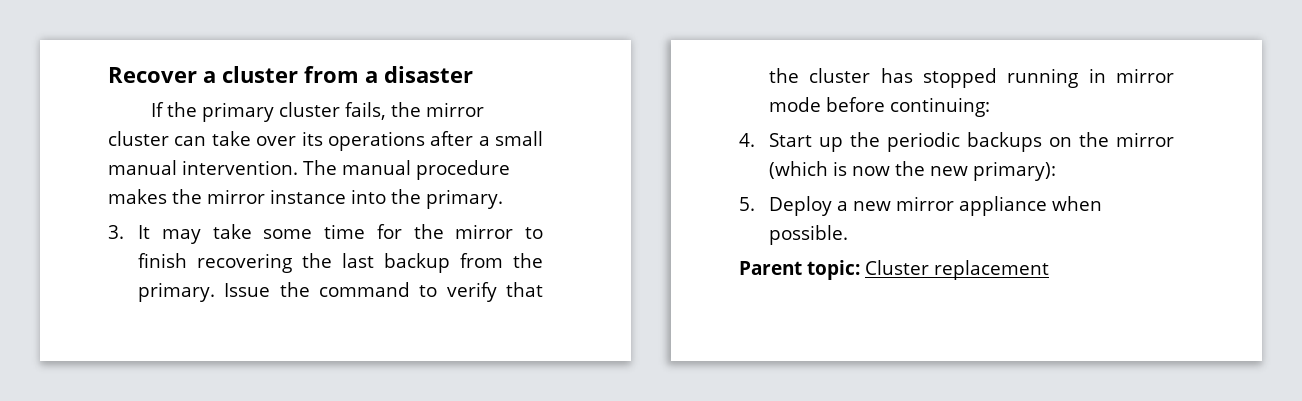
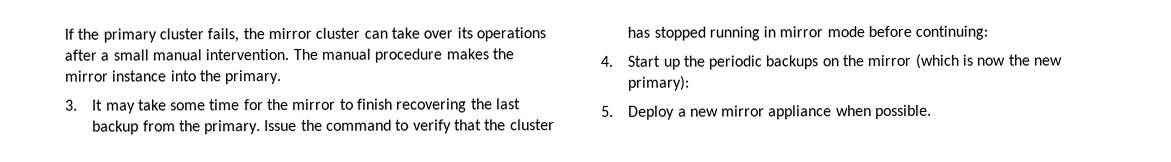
[108,66,473,83] Recover a cluster from a disaster // -> (64, 34) none
[739,260,1049,280] // Parent topic: Cluster replacement -> (933, 112) none

